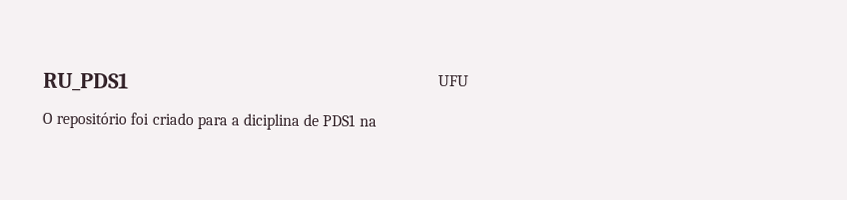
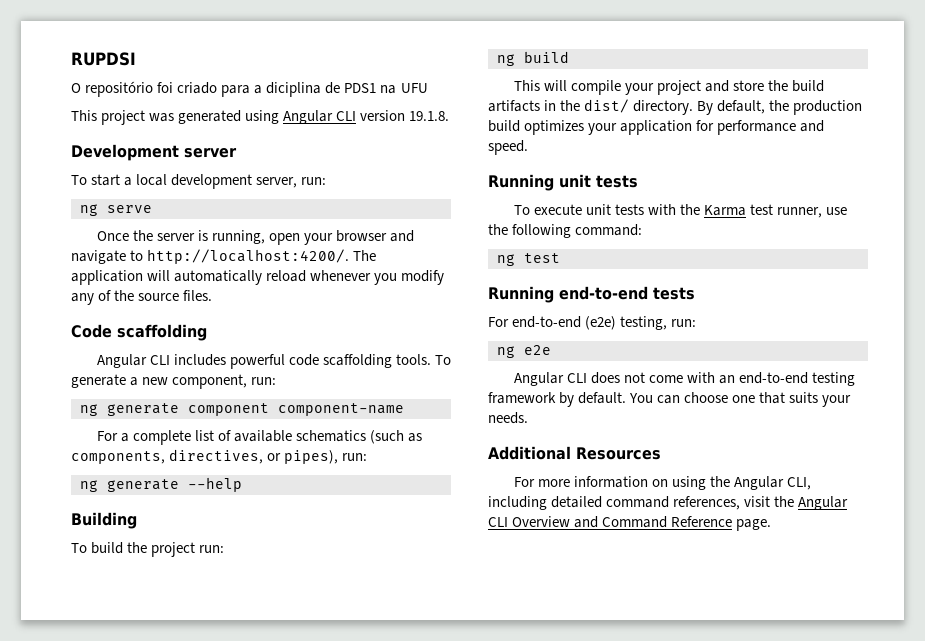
[43,71,129,92] RU_PDS1 -> [71,52,136,66] RUPDSI
(469, 81) none -> [71,110,450,125] [71,144,237,161] [71,174,327,189] [80,204,152,216] [96,230,415,245] [71,249,377,264] [71,270,445,285] [71,290,213,305] [71,324,207,341] [96,354,451,369] [71,374,277,389] [80,403,404,416] [96,430,423,445] [71,449,368,464] [80,477,242,492] [71,512,137,529] [71,542,225,557] [497,51,569,66] [513,80,825,95] [488,99,863,115] [488,120,825,135] [488,140,528,155] [488,174,638,191] [513,204,848,218] [488,224,643,238] [497,253,560,266] [488,286,695,303] [488,316,697,330] [497,345,551,358] [513,372,856,386] [488,392,852,407] [488,412,528,424] [488,446,661,460] [513,476,811,490] [488,496,849,510] [488,516,772,531] // This project was generated using Angular CLI version 19.1.8. // Development server // To start a local development server, run: // ng serve // Once the server is running, open your browser and navigate to http://localhost:4200/. The application will automatically reload whenever you modify any of the source files. // Code scaffolding // Angular CLI includes powerful code scaffolding tools. To generate a new component, run: // ng generate component component-name // For a complete list of available schematics (such as components, directives, or pipes), run: // ng generate --help // Building // To build the project run: // ng build // This will compile your project and store the build artifacts in the dist/ directory. By default, the production build optimizes your application for performance and speed. // Running unit tests // To execute unit tests with the Karma test runner, use the following command: // ng test // Running end-to-end tests // For end-to-end (e2e) testing, run: // ng e2e // Angular CLI does not come with an end-to-end testing framework by default. You can choose one that suits your needs. // Additional Resources // For more information on using the Angular CLI, including detailed command references, visit the Angular CLI Overview and Command Reference page.

